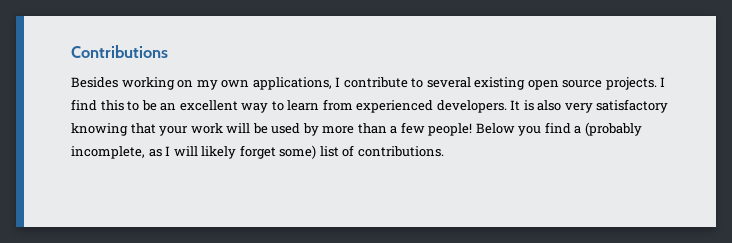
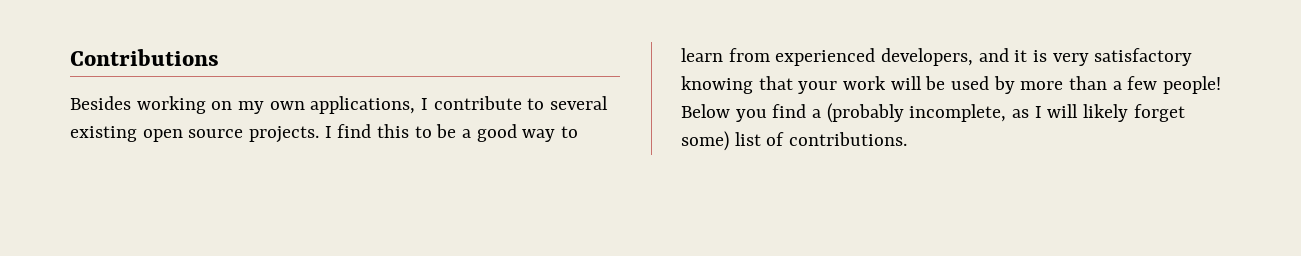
[160,100,238,111] an excellent -> [462,124,517,142] a good
[436,100,562,113] developers. It is also -> [881,48,1048,66] developers, and it is

